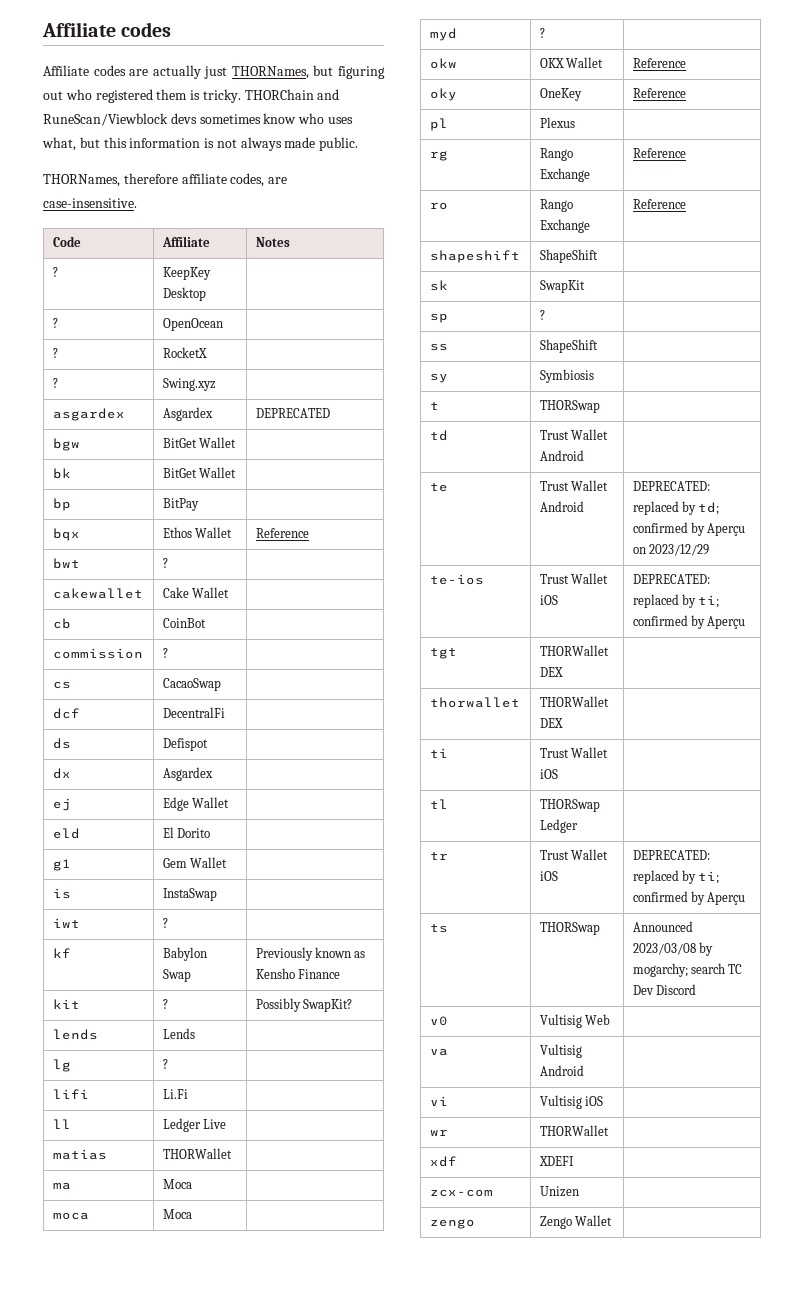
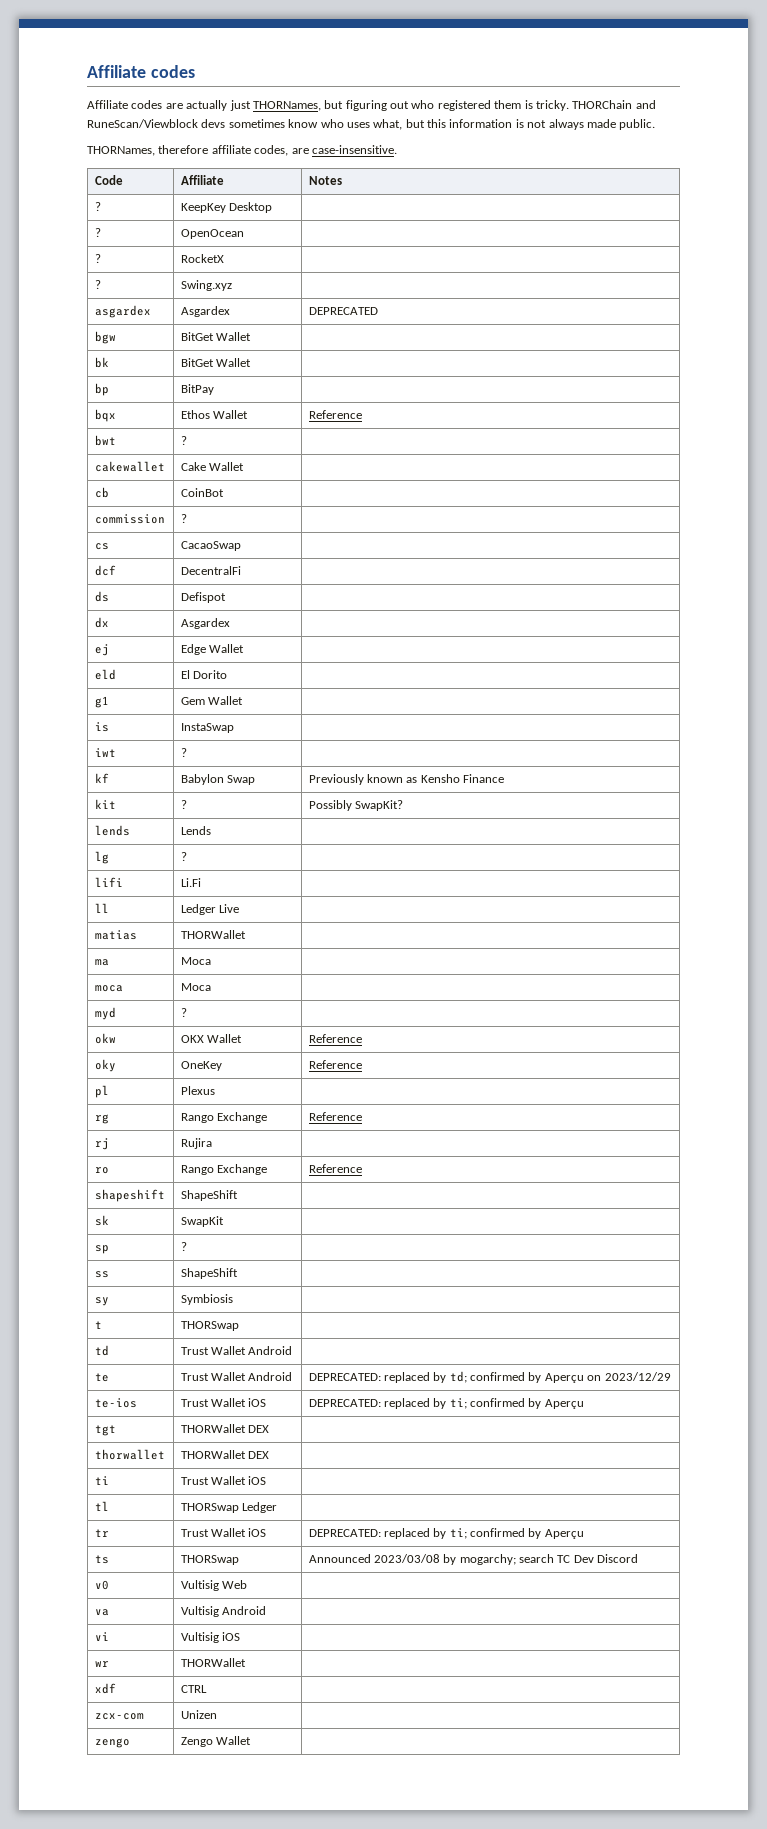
(686, 153) none -> [94,1138,109,1150] [180,1138,212,1149] // rj | Rujira |
[538,1156,574,1166] XDEFI -> [180,1685,207,1693] CTRL

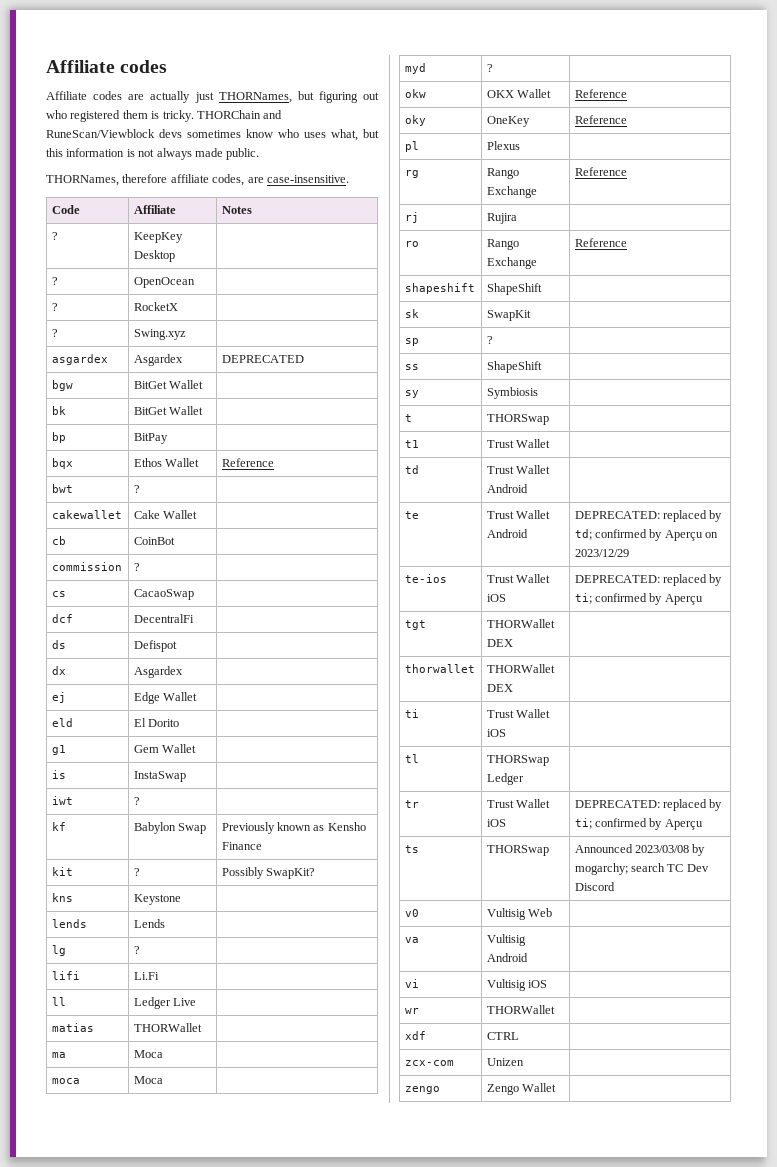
(403, 805) none -> [51,893,73,902] [133,894,181,905] // kns | Keystone |
(239, 1326) none -> [404,440,419,448] [486,439,550,448] // t1 | Trust Wallet |

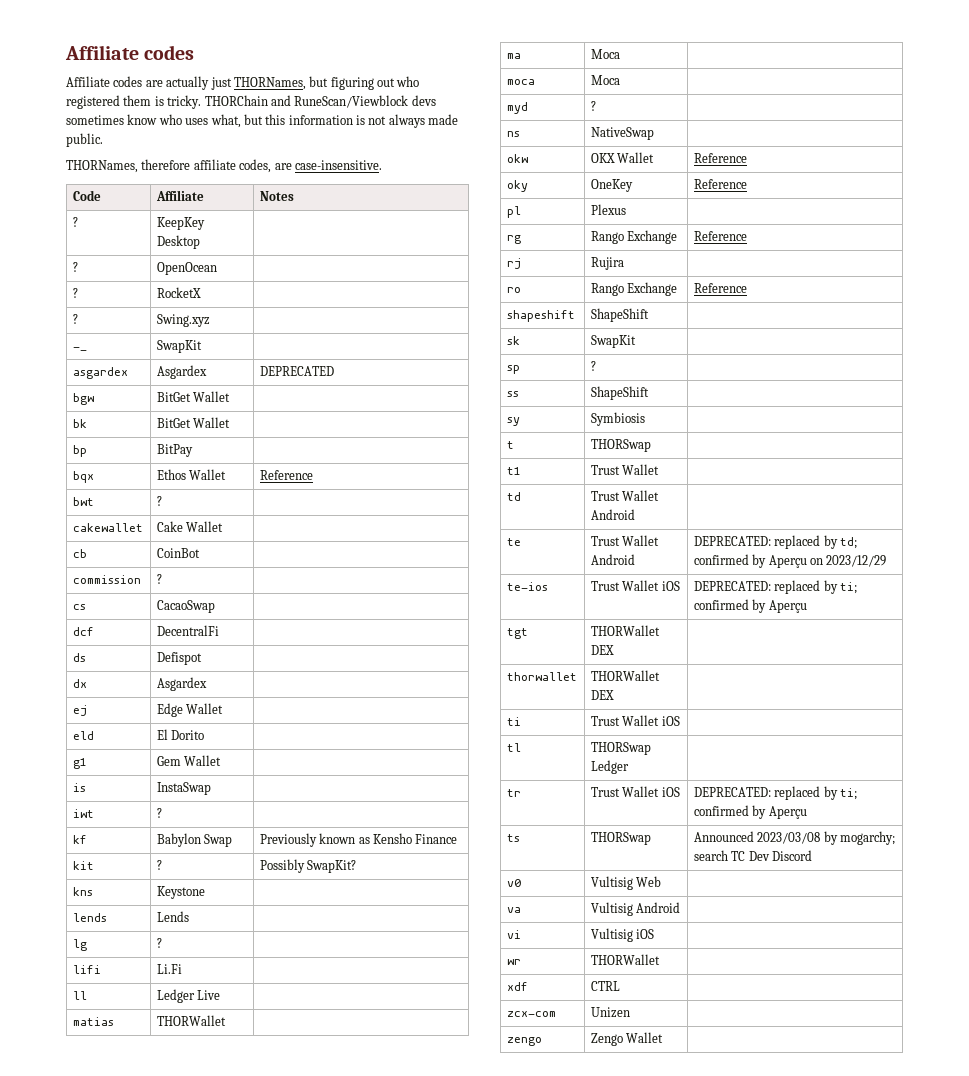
(186, 334) none -> [72,347,87,351] [156,340,202,353] // -_ | SwapKit |
(493, 68) none -> [506,131,520,137] [590,127,654,140] // ns | NativeSwap |

